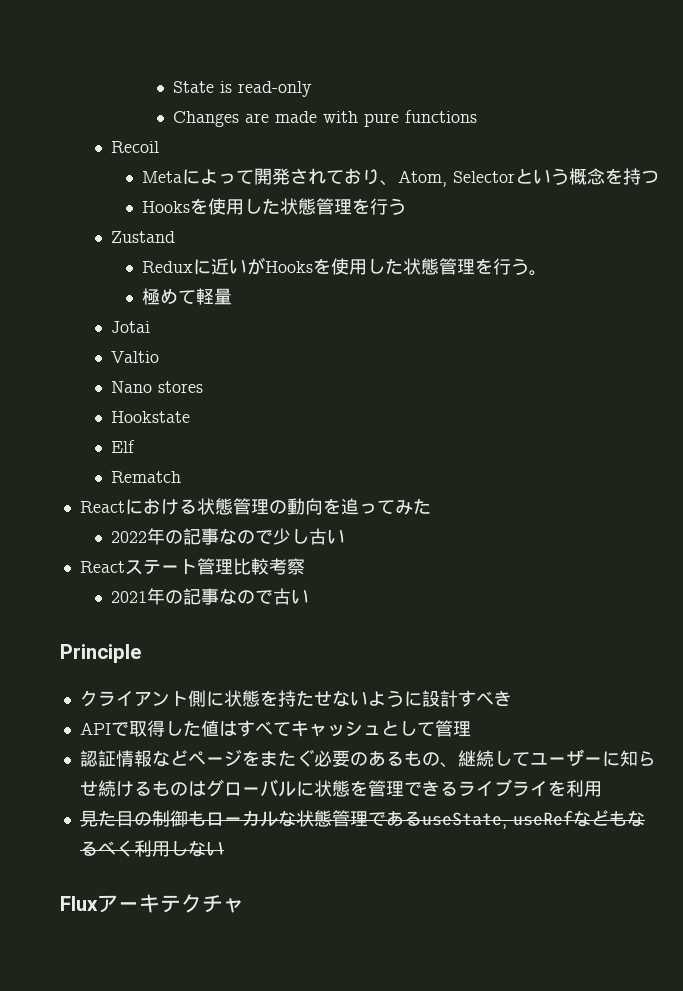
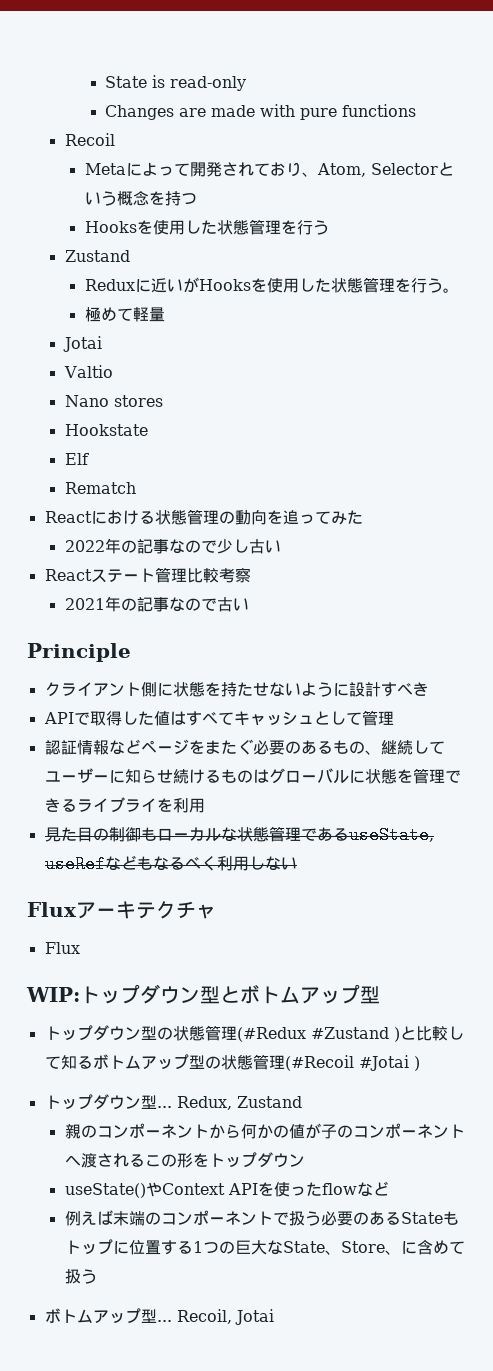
(244, 905) none -> [44,942,80,954] [26,984,380,1004] [44,1025,464,1042] [44,1054,420,1071] [44,1094,302,1110] [64,1123,465,1139] [64,1152,305,1168] [64,1181,389,1198] [64,1210,459,1226] [64,1239,465,1255] [64,1269,97,1284] [44,1308,274,1325] // Flux // WIP:トップダウン型とボトムアップ型 // トップダウン型の状態管理(#Redux #Zustand )と比較して知るボトムアップ型の状態管理(#Recoil #Jotai ) // トップダウン型... Redux, Zustand // 親のコンポーネントから何かの値が子のコンポーネントへ渡されるこの形をトップダウン // useState()やContext APIを使ったflowなど // 例えば末端のコンポーネントで扱う必要のあるStateもトップに位置する1つの巨大なState、Store、に含めて扱う // ボトムアップ型... Recoil, Jotai

